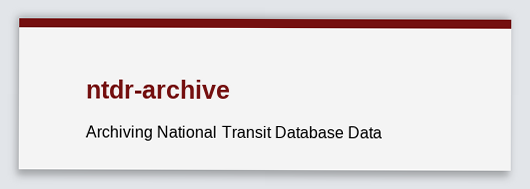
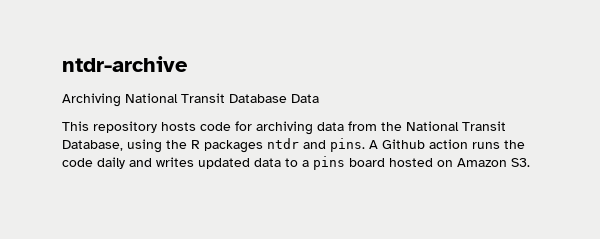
(383, 132) none -> [62,121,506,135] [62,138,525,153] [62,156,530,170] // This repository hosts code for archiving data from the National Transit Database, using the R packages ntdr and pins. A Github action runs the code daily and writes updated data to a pins board hosted on Amazon S3.

